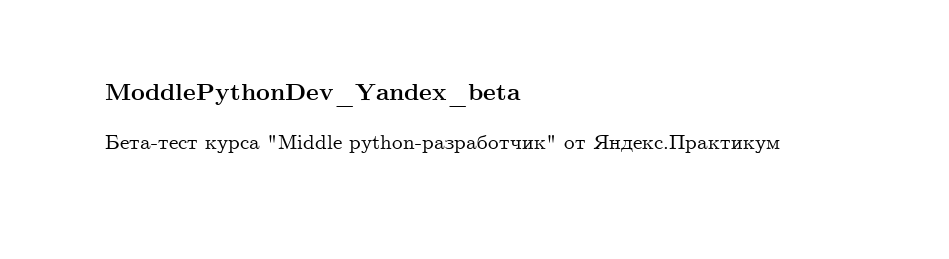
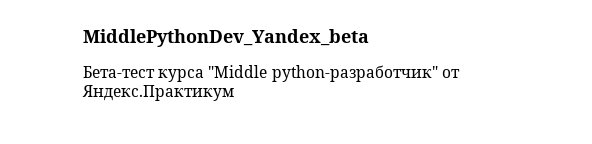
[105,84,521,107] ModdlePythonDev_Yandex_beta -> [83,29,369,47] MiddlePythonDev_Yandex_beta

